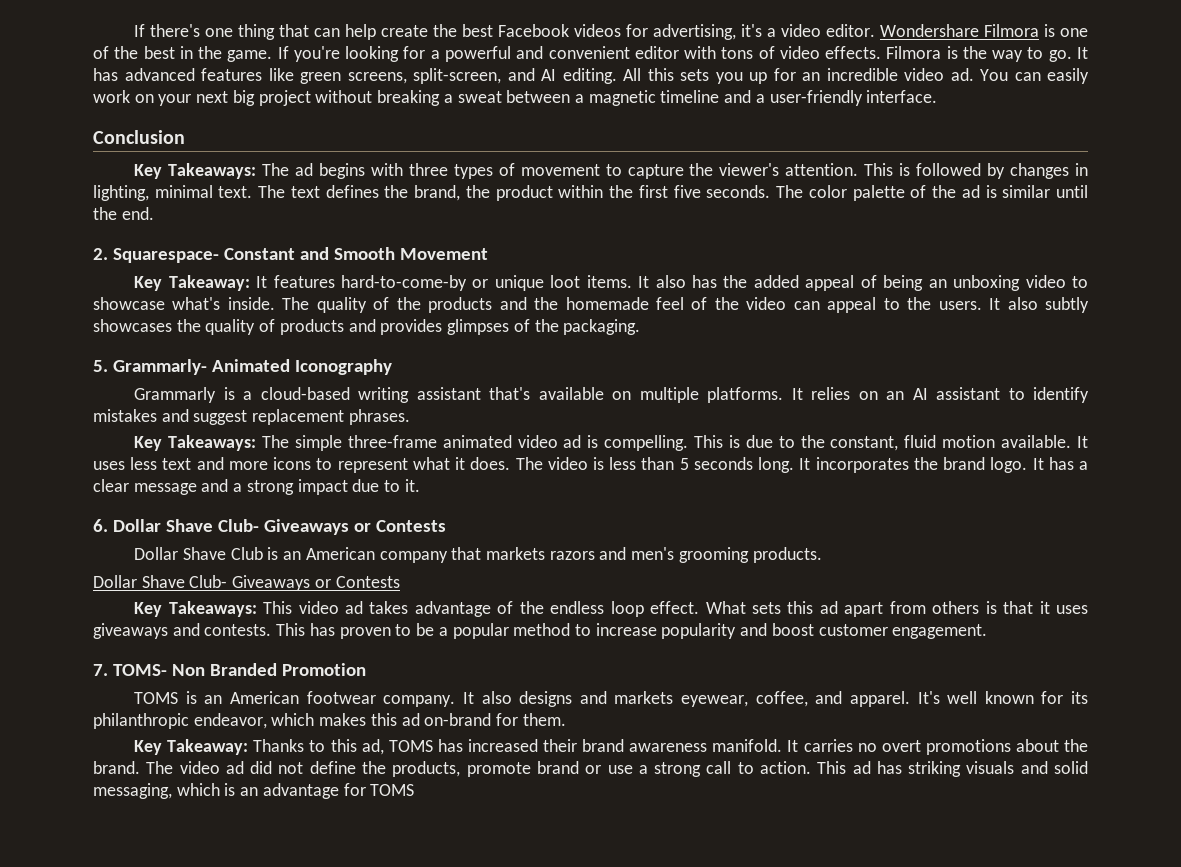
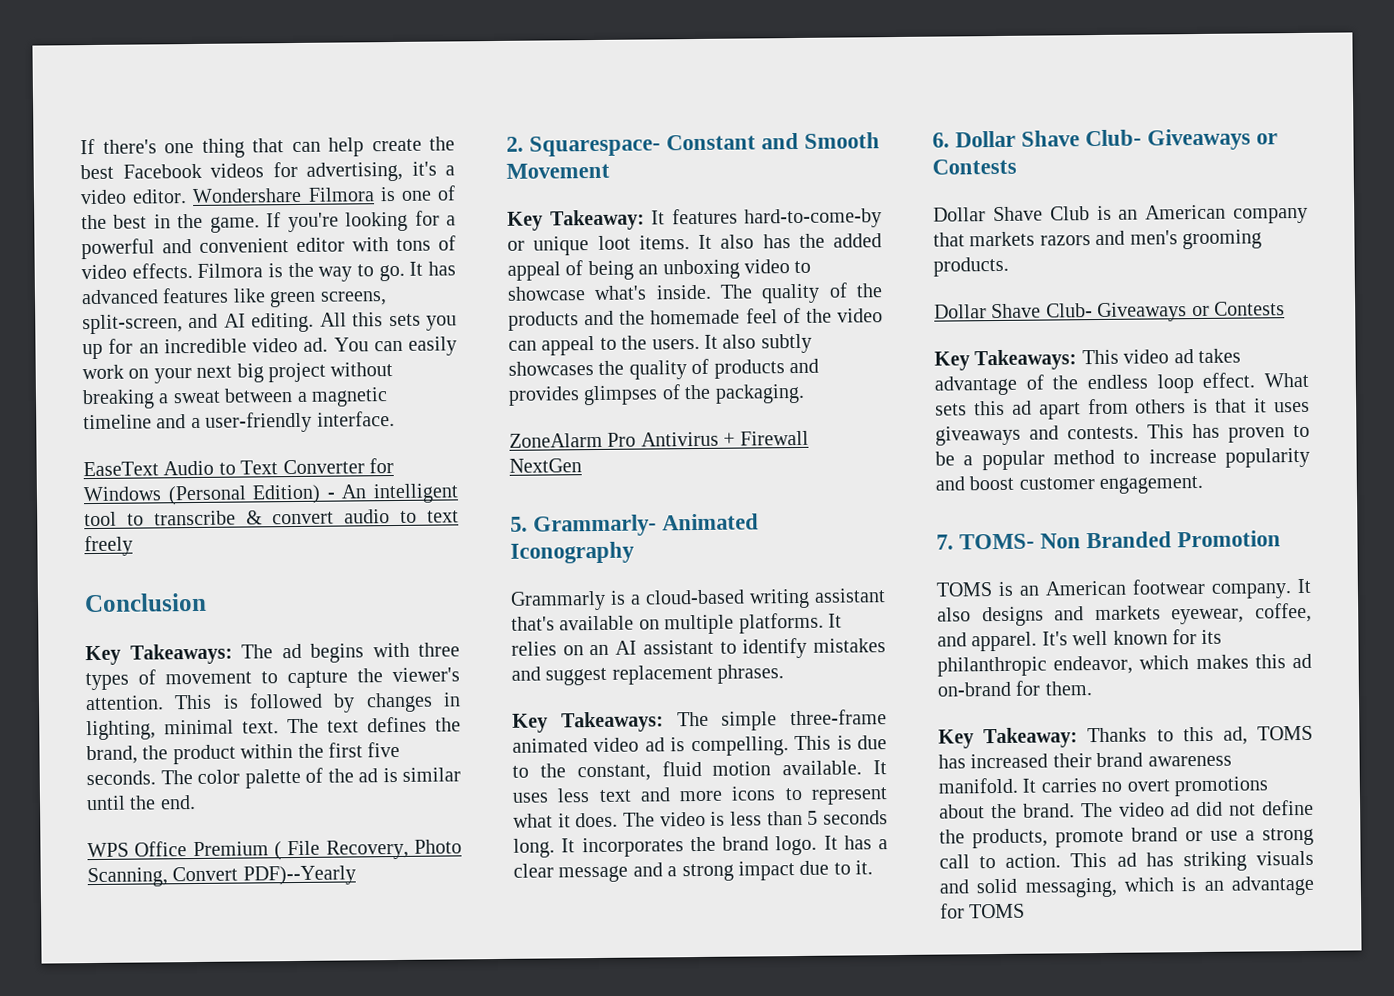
(938, 96) none -> [83,458,394,477] [83,483,459,506] [84,509,459,527] [84,535,133,557] // EaseText Audio to Text Converter for Windows (Personal Edition) - An intelligent tool to transcribe & convert audio to text freely
(154, 213) none -> [87,839,462,861] [87,865,356,888] // WPS Office Premium ( File Recovery, Photo Scanning, Convert PDF)--Yearly
(641, 327) none -> [509,430,809,448] [509,458,582,473] // ZoneAlarm Pro Antivirus + Firewall NextGen

